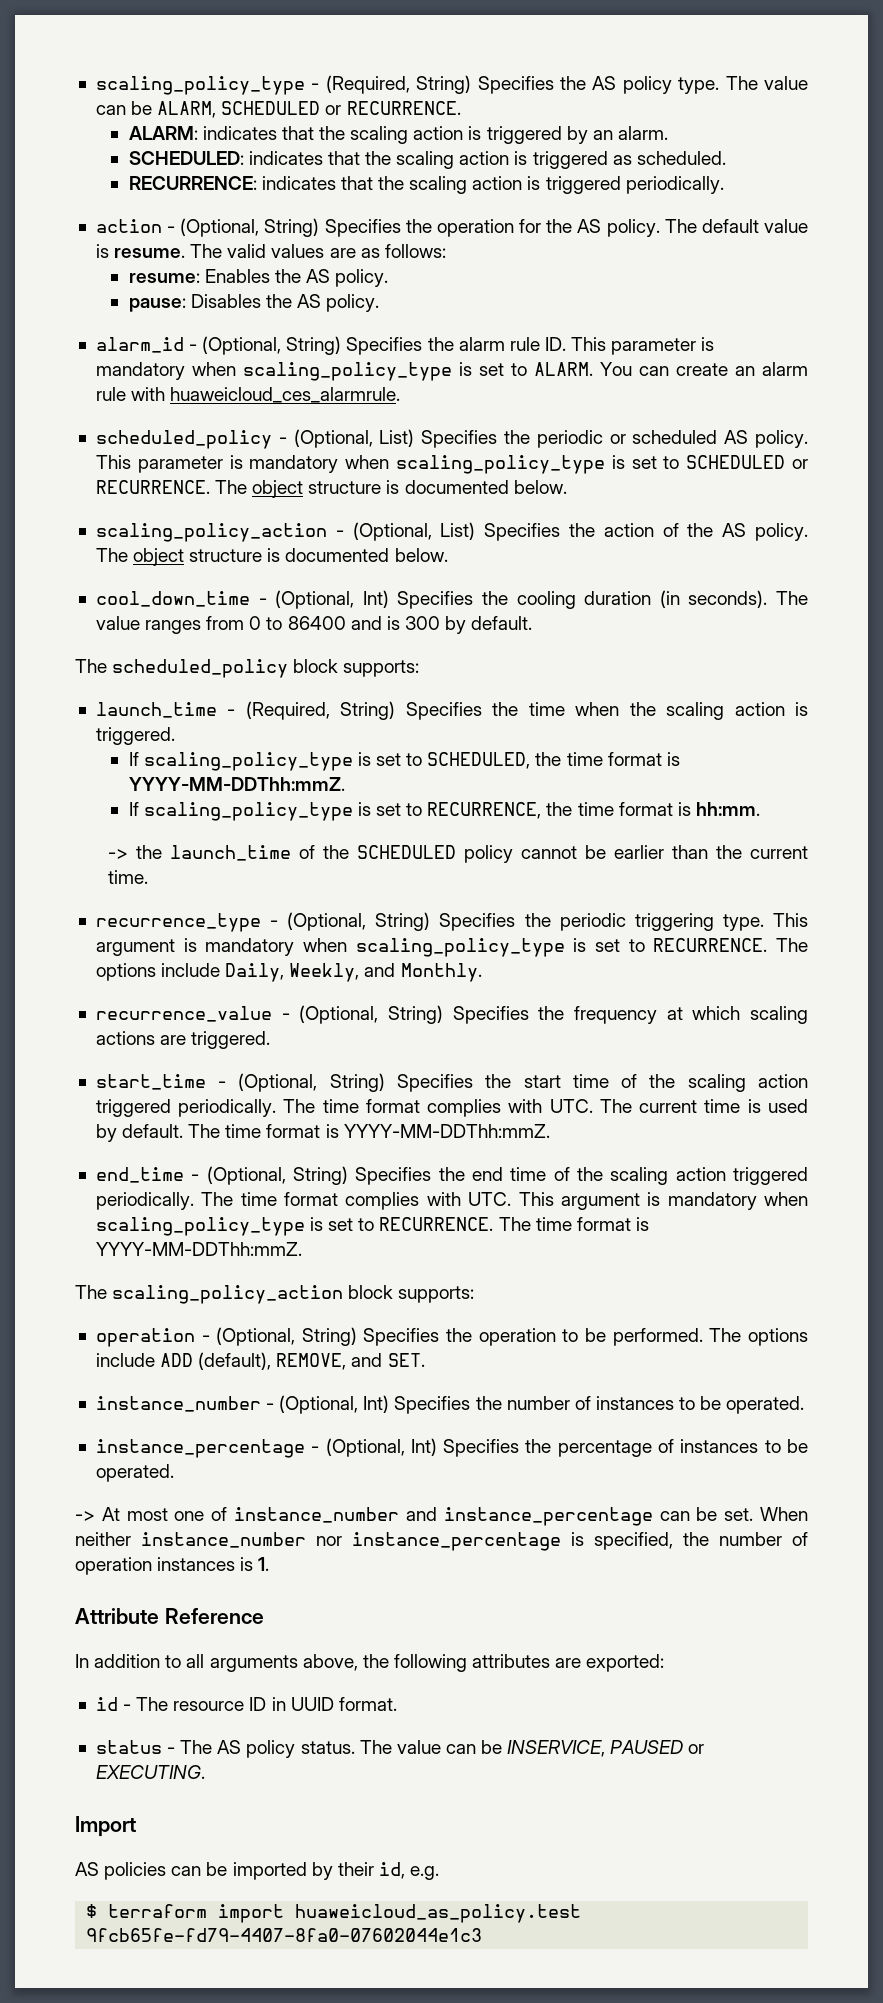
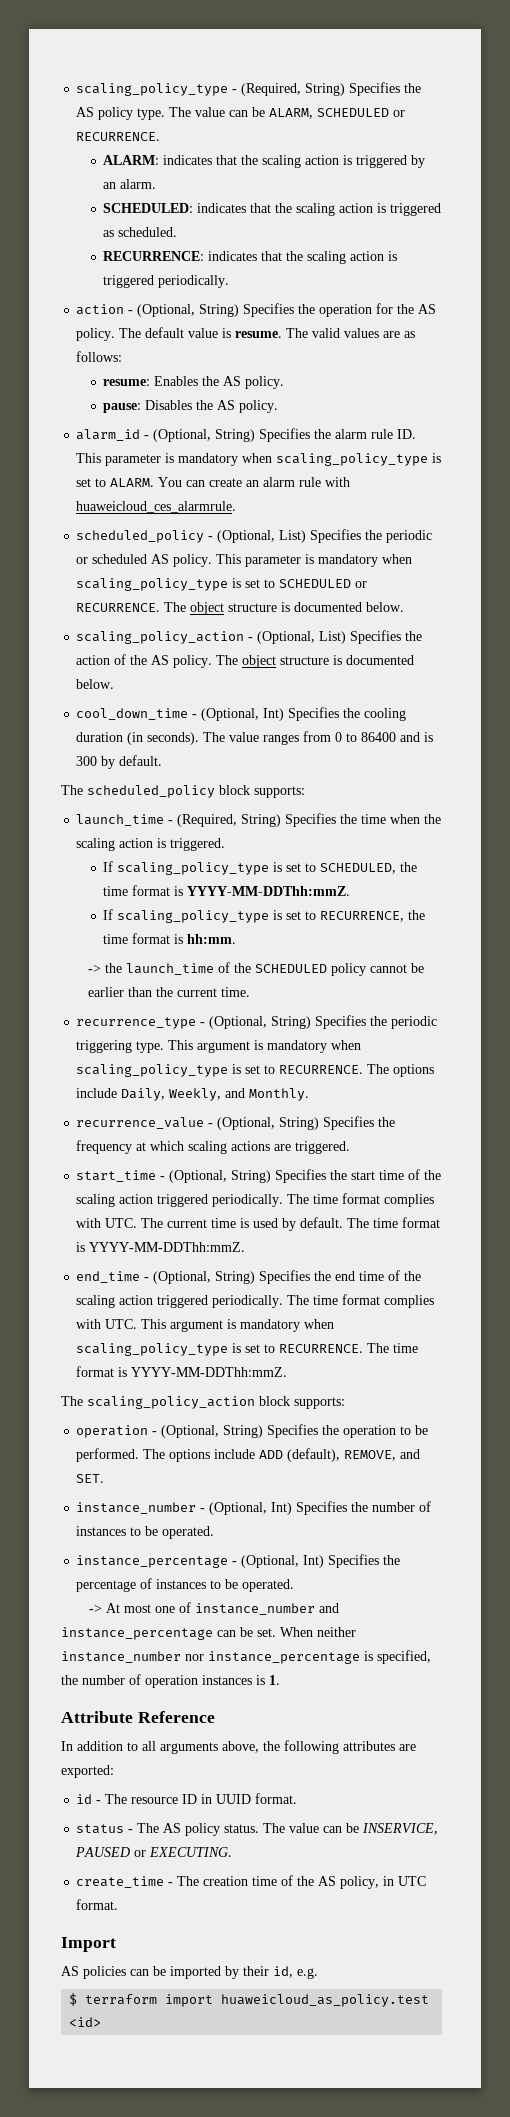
(205, 1772) none -> [76,1875,427,1889] [76,1899,119,1910] // create_time - The creation time of the AS policy, in UTC format.
[86,1928,483,1942] 9fcb65fe-fd79-4407-8fa0-07602044e1c3 -> [69,2017,102,2027] <id>

